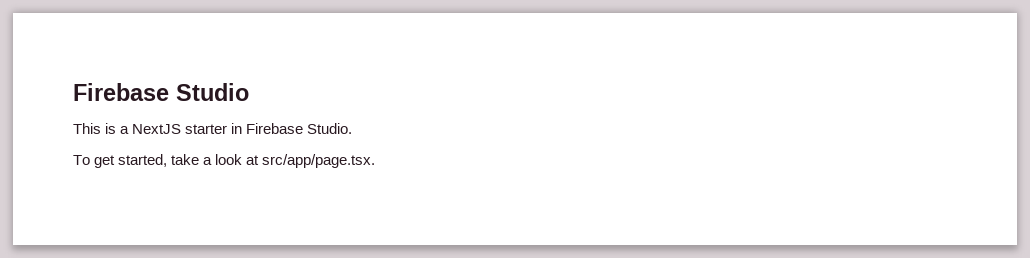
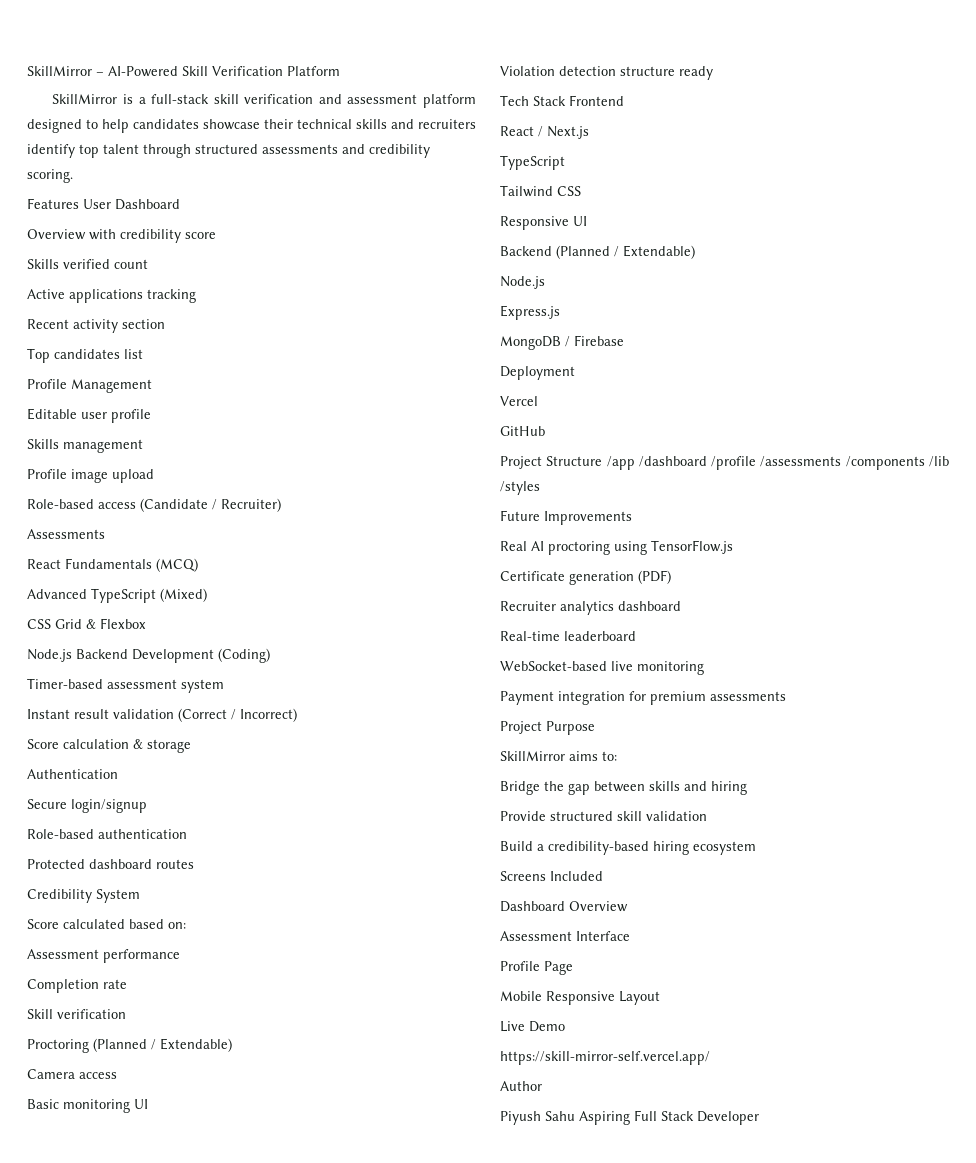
[73,83,249,101] [73,123,353,134] [73,154,376,168] Firebase Studio // This is a NextJS starter in Firebase Studio. // To get started, take a look at src/app/page.tsx. -> [27,66,340,77] [52,94,476,108] [27,119,476,133] [27,144,430,158] [27,169,73,183] [27,198,180,210] [27,229,216,243] [27,259,148,269] [27,289,196,303] [27,319,165,333] [27,348,143,363] [27,379,152,393] [27,408,151,423] [27,439,143,453] [27,469,154,483] [27,498,281,512] [27,529,105,539] [27,558,198,572] [27,588,207,603] [27,618,146,629] [27,648,270,663] [27,678,224,693] [27,708,297,722] [27,739,191,753] [27,769,118,779] [27,799,147,813] [27,829,187,839] [27,859,194,869] [27,889,140,903] [27,919,186,929] [27,949,180,963] [27,979,127,993] [27,1009,126,1019] [27,1038,232,1053] [27,1069,117,1079] [27,1099,148,1113] [500,66,713,80] [500,95,624,106] [500,126,589,139] [500,155,565,170] [500,185,581,197] [500,216,587,230] [500,245,695,259] [500,276,545,289] [500,305,560,320] [500,335,624,350] [500,366,575,380] [500,396,538,406] [500,426,545,436] [500,456,949,470] [500,481,540,495] [500,510,632,525] [500,540,733,555] [500,570,671,585] [500,601,681,615] [500,631,636,641] [500,661,704,675] [500,691,786,705] [500,721,595,735] [500,751,617,761] [500,781,747,795] [500,811,707,821] [500,841,756,855] [500,871,603,881] [500,901,628,912] [500,931,630,941] [500,961,573,975] [500,991,660,1005] [500,1021,565,1032] [500,1051,710,1065] [500,1081,542,1091] [500,1110,759,1125] SkillMirror – AI-Powered Skill Verification Platform // SkillMirror is a full-stack skill verification and assessment platform designed to help candidates showcase their technical skills and recruiters identify top talent through structured assessments and credibility scoring. // Features User Dashboard // Overview with credibility score // Skills verified count // Active applications tracking // Recent activity section // Top candidates list // Profile Management // Editable user profile // Skills management // Profile image upload // Role-based access (Candidate / Recruiter) // Assessments // React Fundamentals (MCQ) // Advanced TypeScript (Mixed) // CSS Grid & Flexbox // Node.js Backend Development (Coding) // Timer-based assessment system // Instant result validation (Correct / Incorrect) // Score calculation & storage // Authentication // Secure login/signup // Role-based authentication // Protected dashboard routes // Credibility System // Score calculated based on: // Assessment performance // Completion rate // Skill verification // Proctoring (Planned / Extendable) // Camera access // Basic monitoring UI // Violation detection structure ready // Tech Stack Frontend // React / Next.js // TypeScript // Tailwind CSS // Responsive UI // Backend (Planned / Extendable) // Node.js // Express.js // MongoDB / Firebase // Deployment // Vercel // GitHub // Project Structure /app /dashboard /profile /assessments /components /lib /styles // Future Improvements // Real AI proctoring using TensorFlow.js // Certificate generation (PDF) // Recruiter analytics dashboard // Real-time leaderboard // WebSocket-based live monitoring // Payment integration for premium assessments // Project Purpose // SkillMirror aims to: // Bridge the gap between skills and hiring // Provide structured skill validation // Build a credibility-based hiring ecosystem // Screens Included // Dashboard Overview // Assessment Interface // Profile Page // Mobile Responsive Layout // Live Demo // https://skill-mirror-self.vercel.app/ // Author // Piyush Sahu Aspiring Full Stack Developer

